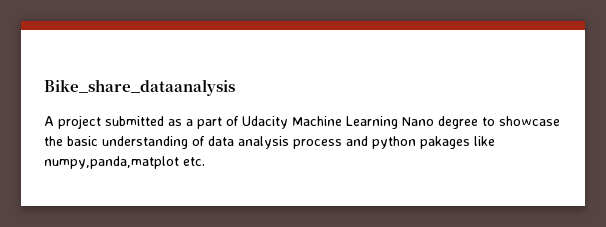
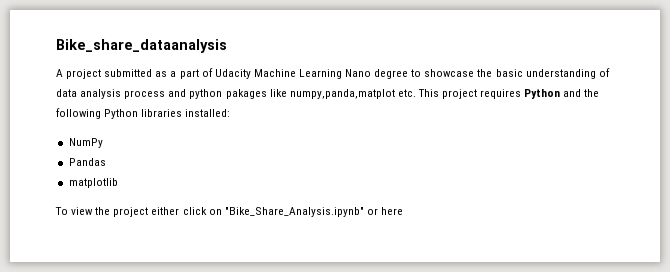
(205, 161) none -> [417,89,600,99] [56,108,231,119] [68,138,103,148] [68,158,106,166] [68,178,118,188] [55,207,403,217] This project requires Python and the following Python libraries installed: // NumPy // Pandas // matplotlib // To view the project either click on "Bike_Share_Analysis.ipynb" or here

